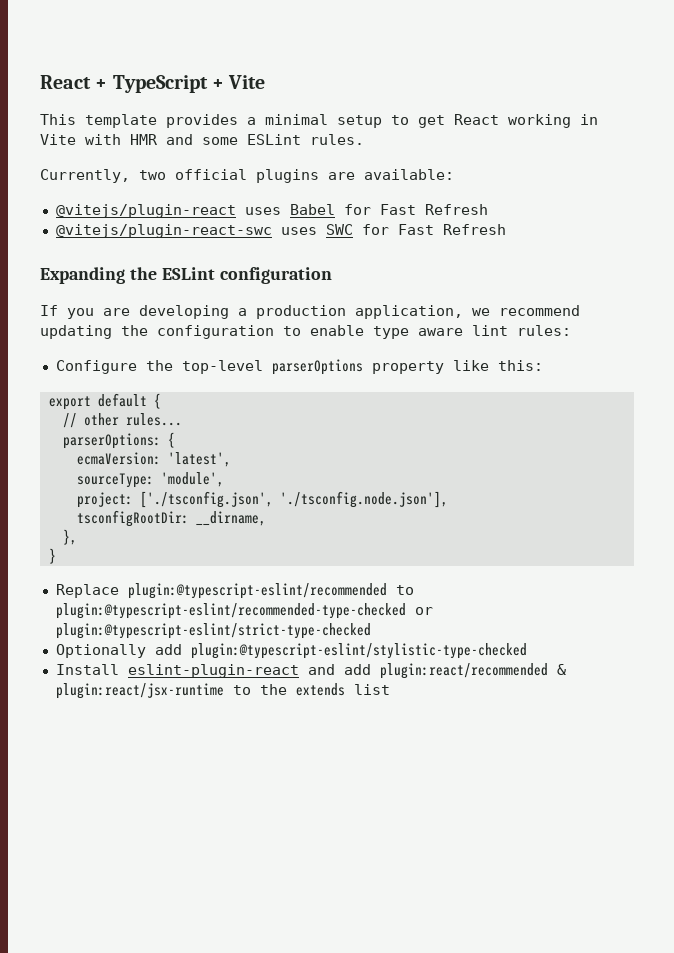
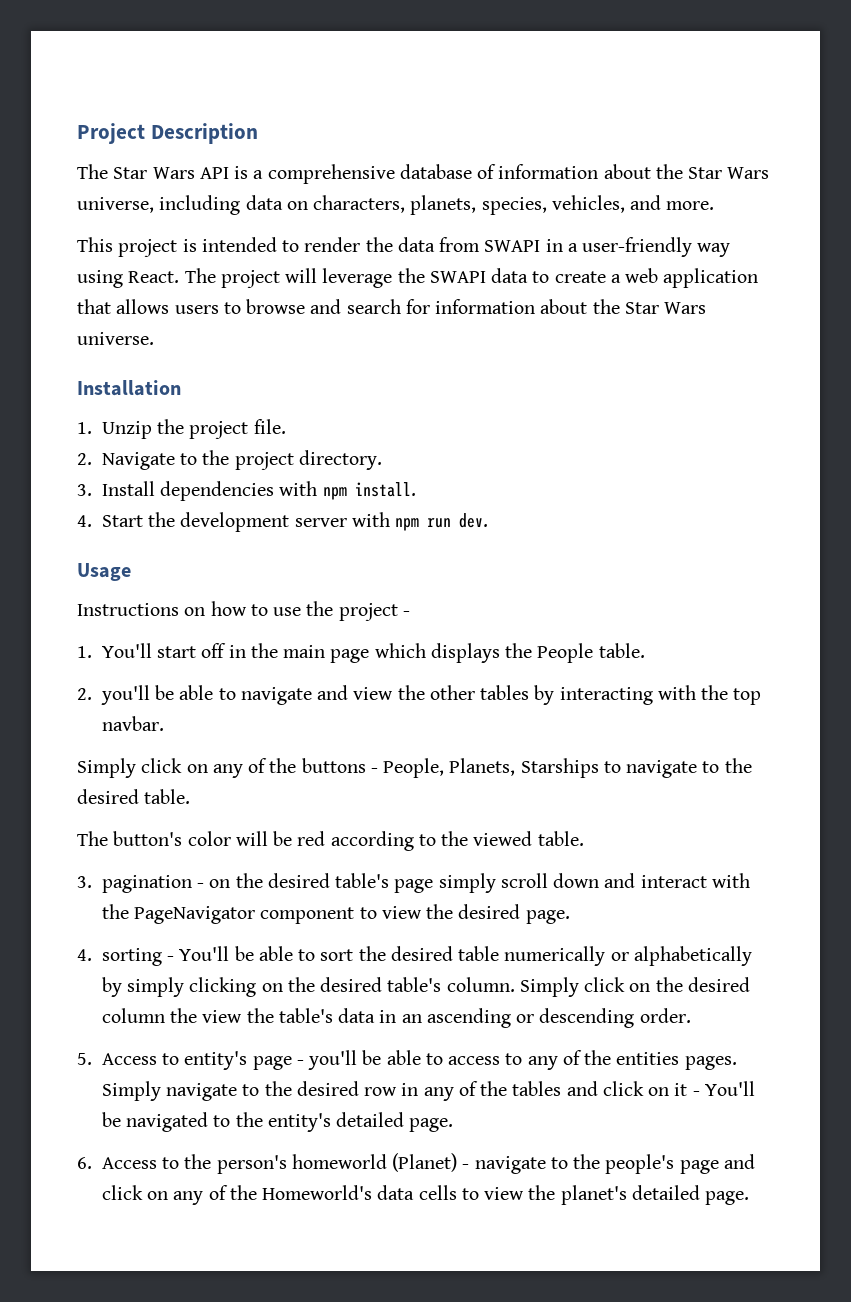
[40,75,266,93] [40,114,598,128] [40,134,364,145] [40,169,454,183] [55,204,488,218] [55,224,506,238] [40,267,332,284] [40,305,580,319] [40,325,571,339] [55,359,543,375] [48,393,161,410] [62,413,182,428] [62,432,175,449] [76,452,231,467] [76,472,224,488] [76,491,448,508] [76,510,266,527] [62,529,77,545] [48,548,56,564] [55,583,414,599] [55,603,433,619] [55,623,371,639] [55,643,527,659] [55,663,566,679] [55,683,390,699] React + TypeScript + Vite // This template provides a minimal setup to get React working in Vite with HMR and some ESLint rules. // Currently, two official plugins are available: // @vitejs/plugin-react uses Babel for Fast Refresh // @vitejs/plugin-react-swc uses SWC for Fast Refresh // Expanding the ESLint configuration // If you are developing a production application, we recommend updating the configuration to enable type aware lint rules: // Configure the top-level parserOptions property like this: // export default { // // other rules... // parserOptions: { // ecmaVersion: 'latest', // sourceType: 'module', // project: ['./tsconfig.json', './tsconfig.node.json'], // tsconfigRootDir: __dirname, // }, // } // Replace plugin:@typescript-eslint/recommended to plugin:@typescript-eslint/recommended-type-checked or plugin:@typescript-eslint/strict-type-checked // Optionally add plugin:@typescript-eslint/stylistic-type-checked // Install eslint-plugin-react and add plugin:react/recommended & plugin:react/jsx-runtime to the extends list -> [77,123,258,144] [77,164,770,184] [77,195,715,215] [77,237,731,257] [77,268,759,288] [77,299,707,314] [77,332,154,345] [77,380,181,396] [77,419,286,439] [77,450,382,470] [77,481,416,501] [77,512,489,532] [77,563,131,581] [77,601,410,621] [77,643,645,663] [77,685,762,705] [101,716,164,731] [77,758,752,778] [77,789,191,804] [77,831,584,851] [77,873,750,893] [101,904,570,924] [77,946,752,966] [101,977,750,997] [101,1008,691,1028] [77,1050,737,1070] [101,1081,755,1101] [101,1112,454,1132] [77,1153,755,1174] [101,1185,750,1205] Project Description // The Star Wars API is a comprehensive database of information about the Star Wars universe, including data on characters, planets, species, vehicles, and more. // This project is intended to render the data from SWAPI in a user-friendly way using React. The project will leverage the SWAPI data to create a web application that allows users to browse and search for information about the Star Wars universe. // Installation // 1. Unzip the project file. // 2. Navigate to the project directory. // 3. Install dependencies with npm install. // 4. Start the development server with npm run dev. // Usage // Instructions on how to use the project - // 1. You'll start off in the main page which displays the People table. // 2. you'll be able to navigate and view the other tables by interacting with the top navbar. // Simply click on any of the buttons - People, Planets, Starships to navigate to the desired table. // The button's color will be red according to the viewed table. // 3. pagination - on the desired table's page simply scroll down and interact with the PageNavigator component to view the desired page. // 4. sorting - You'll be able to sort the desired table numerically or alphabetically by simply clicking on the desired table's column. Simply click on the desired column the view the table's data in an ascending or descending order. // 5. Access to entity's page - you'll be able to access to any of the entities pages. Simply navigate to the desired row in any of the tables and click on it - You'll be navigated to the entity's detailed page. // 6. Access to the person's homeworld (Planet) - navigate to the people's page and click on any of the Homeworld's data cells to view the planet's detailed page.

